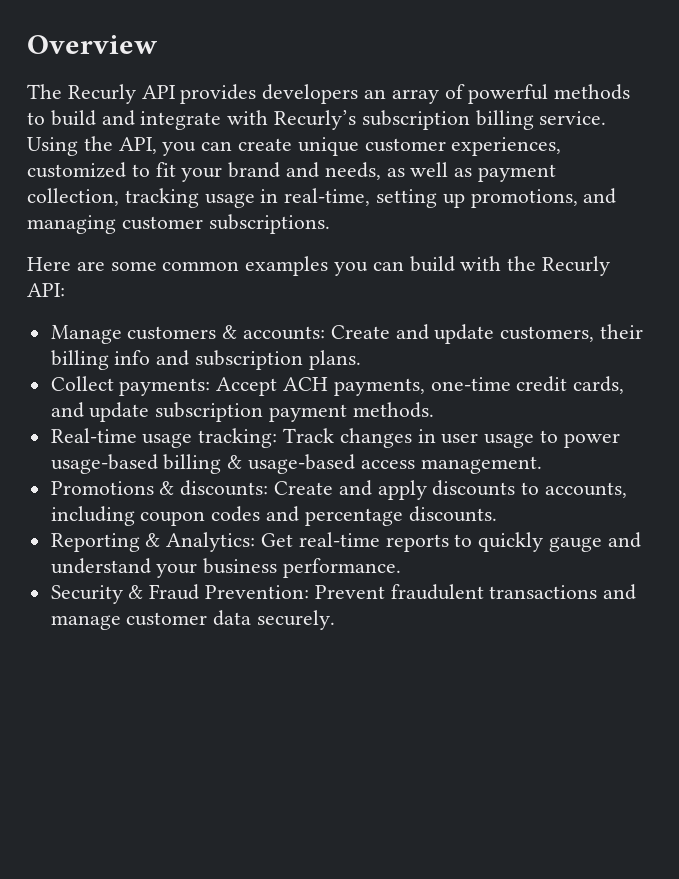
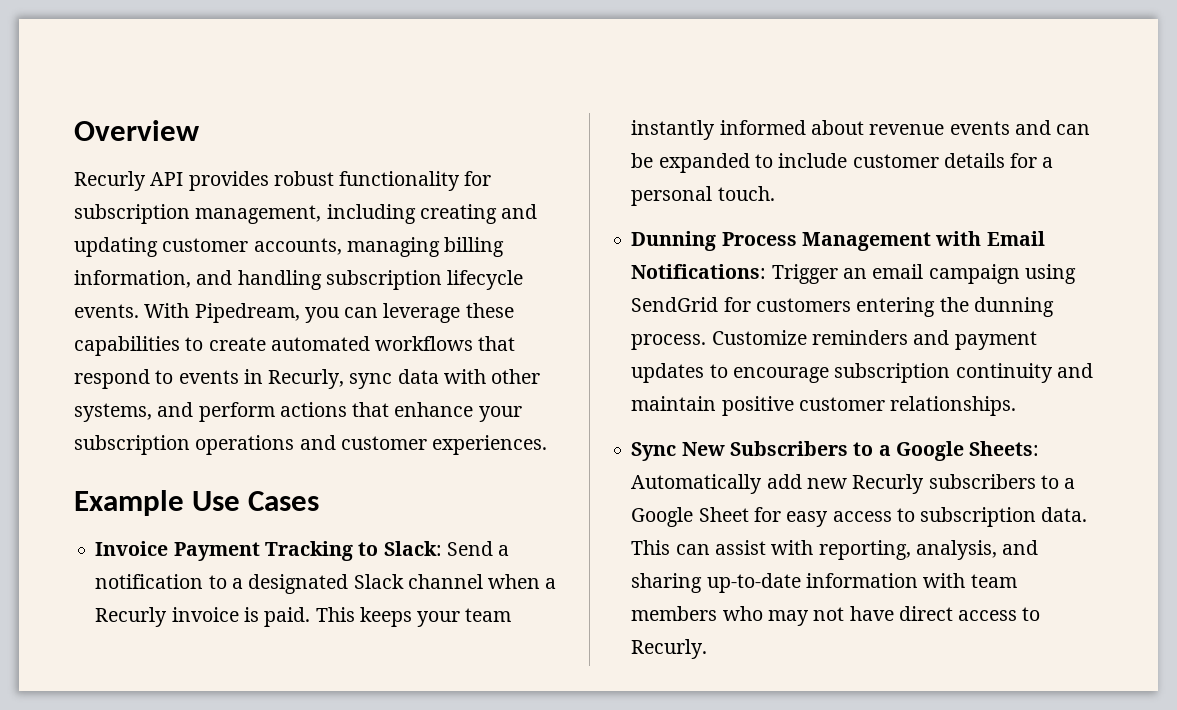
[27,84,62,99] The -> (199, 130) none
[262,84,631,104] [27,110,607,130] [27,136,562,156] [27,162,557,182] [27,188,617,208] [27,214,330,234] [27,256,611,276] [27,283,65,297] [50,324,644,344] [50,350,361,370] [50,376,625,396] [50,402,434,422] [50,428,620,448] [50,454,542,474] [50,480,628,500] [50,506,497,526] [50,532,641,552] [50,558,402,578] [50,584,637,604] [50,610,336,630] developers an array of powerful methods to build and integrate with Recurly’s subscription billing service. Using the API, you can create unique customer experiences, customized to fit your brand and needs, as well as payment collection, tracking usage in real-time, setting up promotions, and managing customer subscriptions. // Here are some common examples you can build with the Recurly API: // Manage customers & accounts: Create and update customers, their billing info and subscription plans. // Collect payments: Accept ACH payments, one-time credit cards, and update subscription payment methods. // Real-time usage tracking: Track changes in user usage to power usage-based billing & usage-based access management. // Promotions & discounts: Create and apply discounts to accounts, including coupon codes and percentage discounts. // Reporting & Analytics: Get real-time reports to quickly gauge and understand your business performance. // Security & Fraud Prevention: Prevent fraudulent transactions and manage customer data securely. -> [273,171,492,191] [74,204,538,224] [74,237,505,257] [74,270,524,290] [74,303,514,323] [74,336,516,356] [74,369,541,389] [74,402,522,422] [74,435,548,455] [74,490,320,516] [95,541,510,561] [95,574,557,594] [95,607,512,627] [631,120,1091,140] [631,153,1054,173] [631,186,775,206] [631,231,1045,251] [631,264,1076,284] [631,297,1054,317] [631,330,1037,350] [631,363,1093,383] [631,396,1017,416] [631,441,1040,461] [631,474,1076,494] [631,507,1088,527] [631,540,1039,560] [631,573,1017,593] [631,606,1041,626] [631,639,708,659] robust functionality for subscription management, including creating and updating customer accounts, managing billing information, and handling subscription lifecycle events. With Pipedream, you can leverage these capabilities to create automated workflows that respond to events in Recurly, sync data with other systems, and perform actions that enhance your subscription operations and customer experiences. // Example Use Cases // Invoice Payment Tracking to Slack: Send a notification to a designated Slack channel when a Recurly invoice is paid. This keeps your team instantly informed about revenue events and can be expanded to include customer details for a personal touch. // Dunning Process Management with Email Notifications: Trigger an email campaign using SendGrid for customers entering the dunning process. Customize reminders and payment updates to encourage subscription continuity and maintain positive customer relationships. // Sync New Subscribers to a Google Sheets: Automatically add new Recurly subscribers to a Google Sheet for easy access to subscription data. This can assist with reporting, analysis, and sharing up-to-date information with team members who may not have direct access to Recurly.

